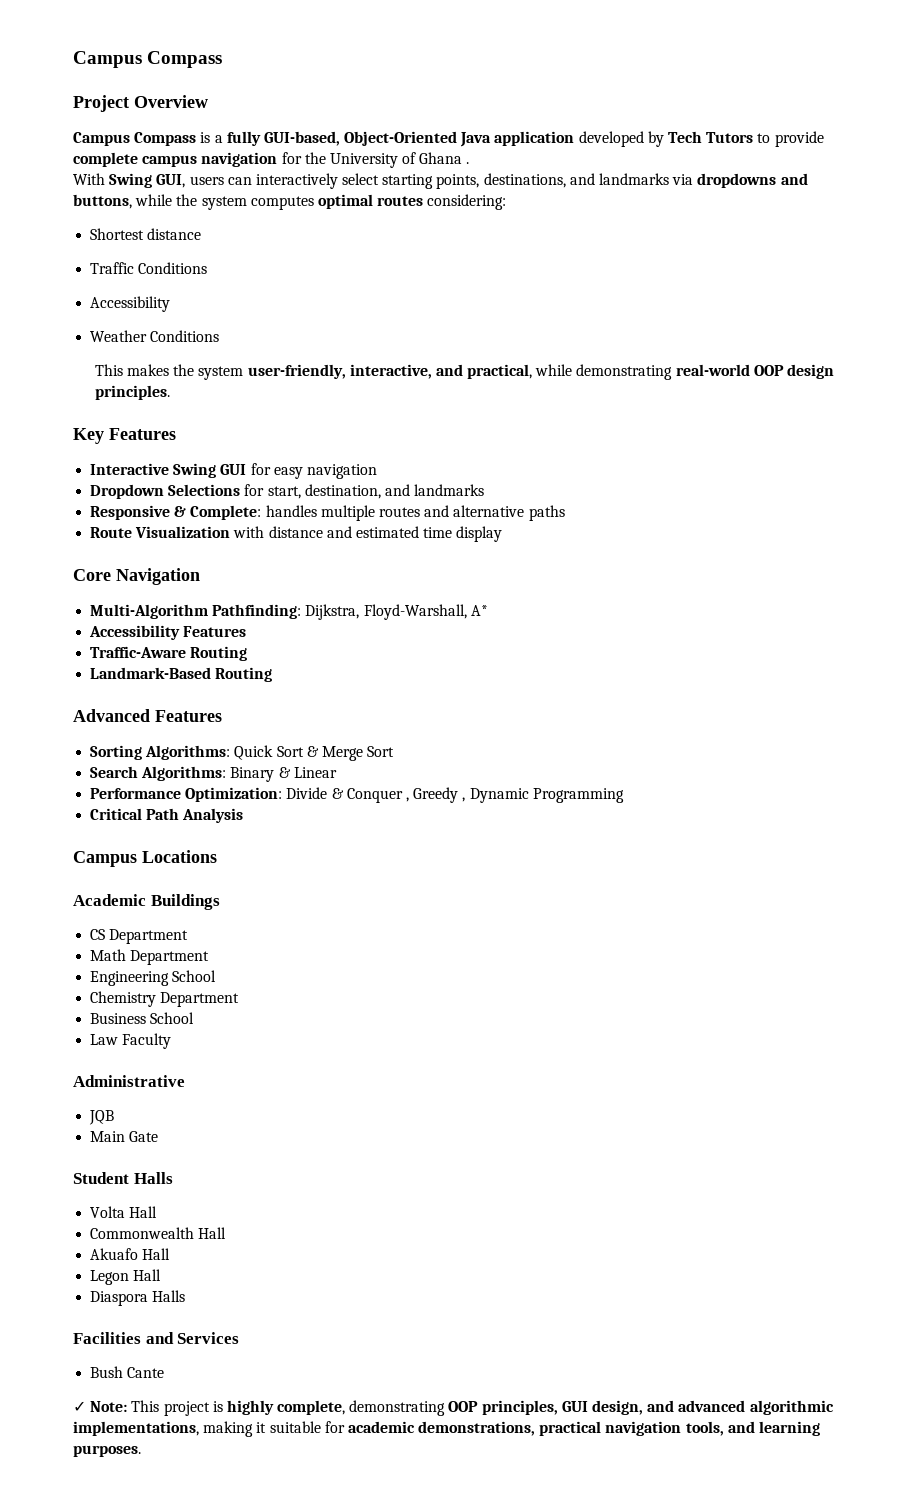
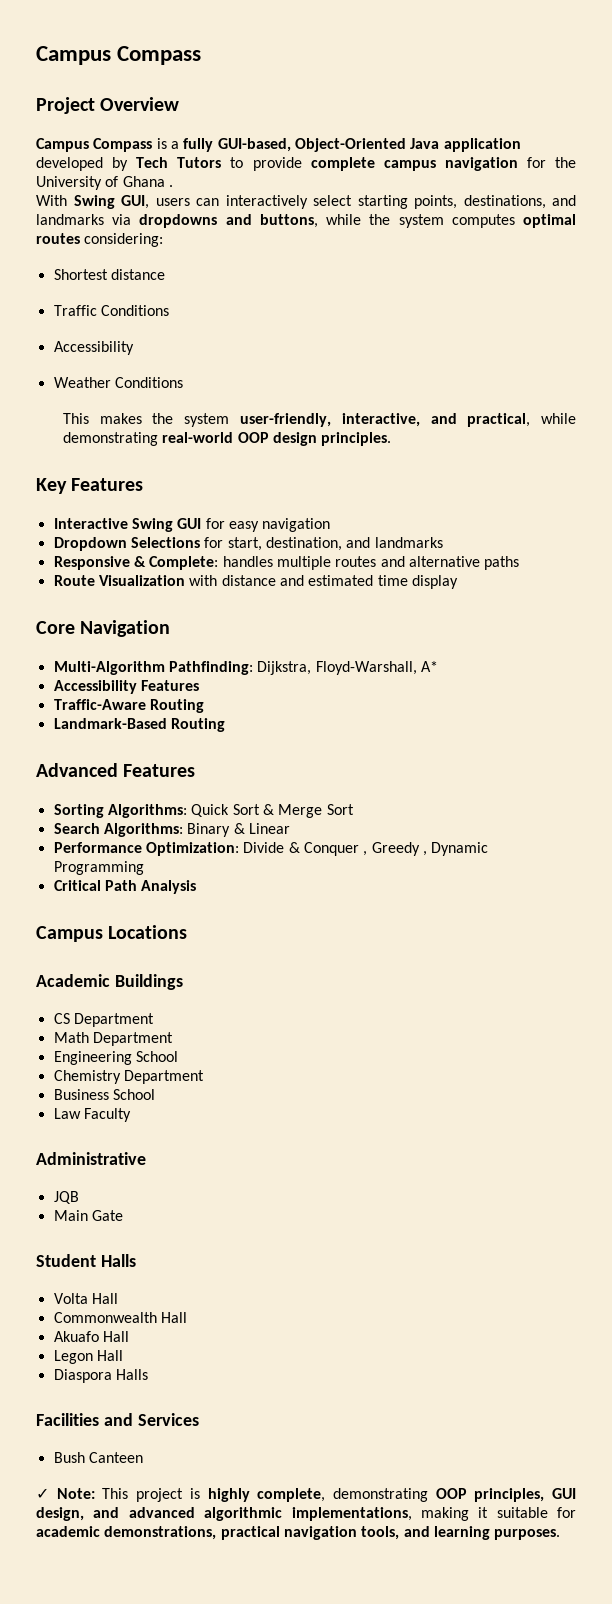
[127,1367,165,1378] Cante -> [88,1452,143,1463] Canteen

